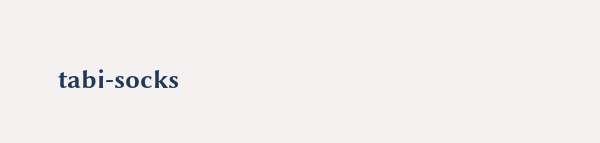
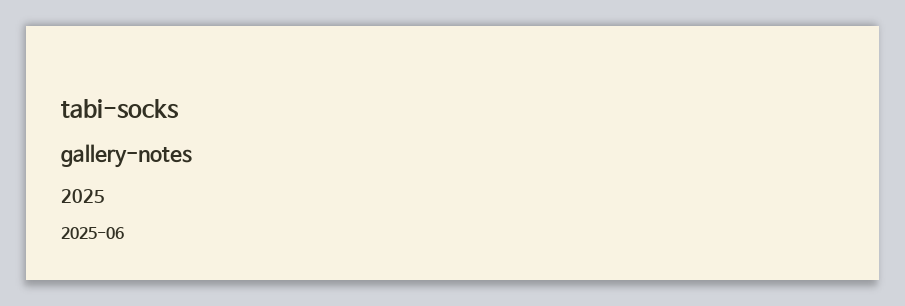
(179, 79) none -> [61,144,192,168] [61,189,105,203] [61,227,124,239] // gallery-notes // 2025 // 2025-06

